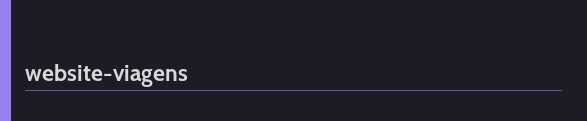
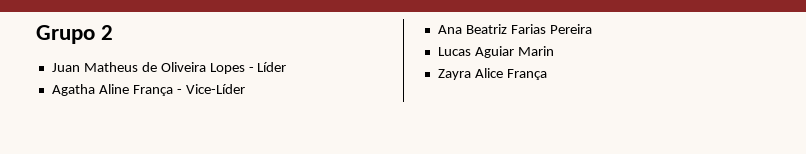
[25,64,188,87] website-viagens -> [36,25,114,44] [51,62,287,74] [51,84,245,96] [437,24,592,34] [437,46,554,58] [437,68,547,80] Grupo 2 // Juan Matheus de Oliveira Lopes - Líder // Agatha Aline França - Vice-Líder // Ana Beatriz Farias Pereira // Lucas Aguiar Marin // Zayra Alice França

